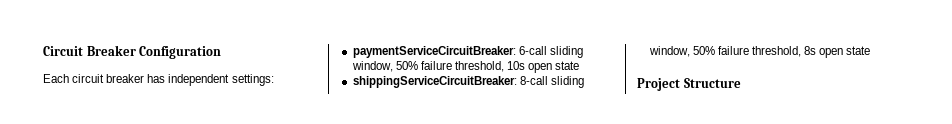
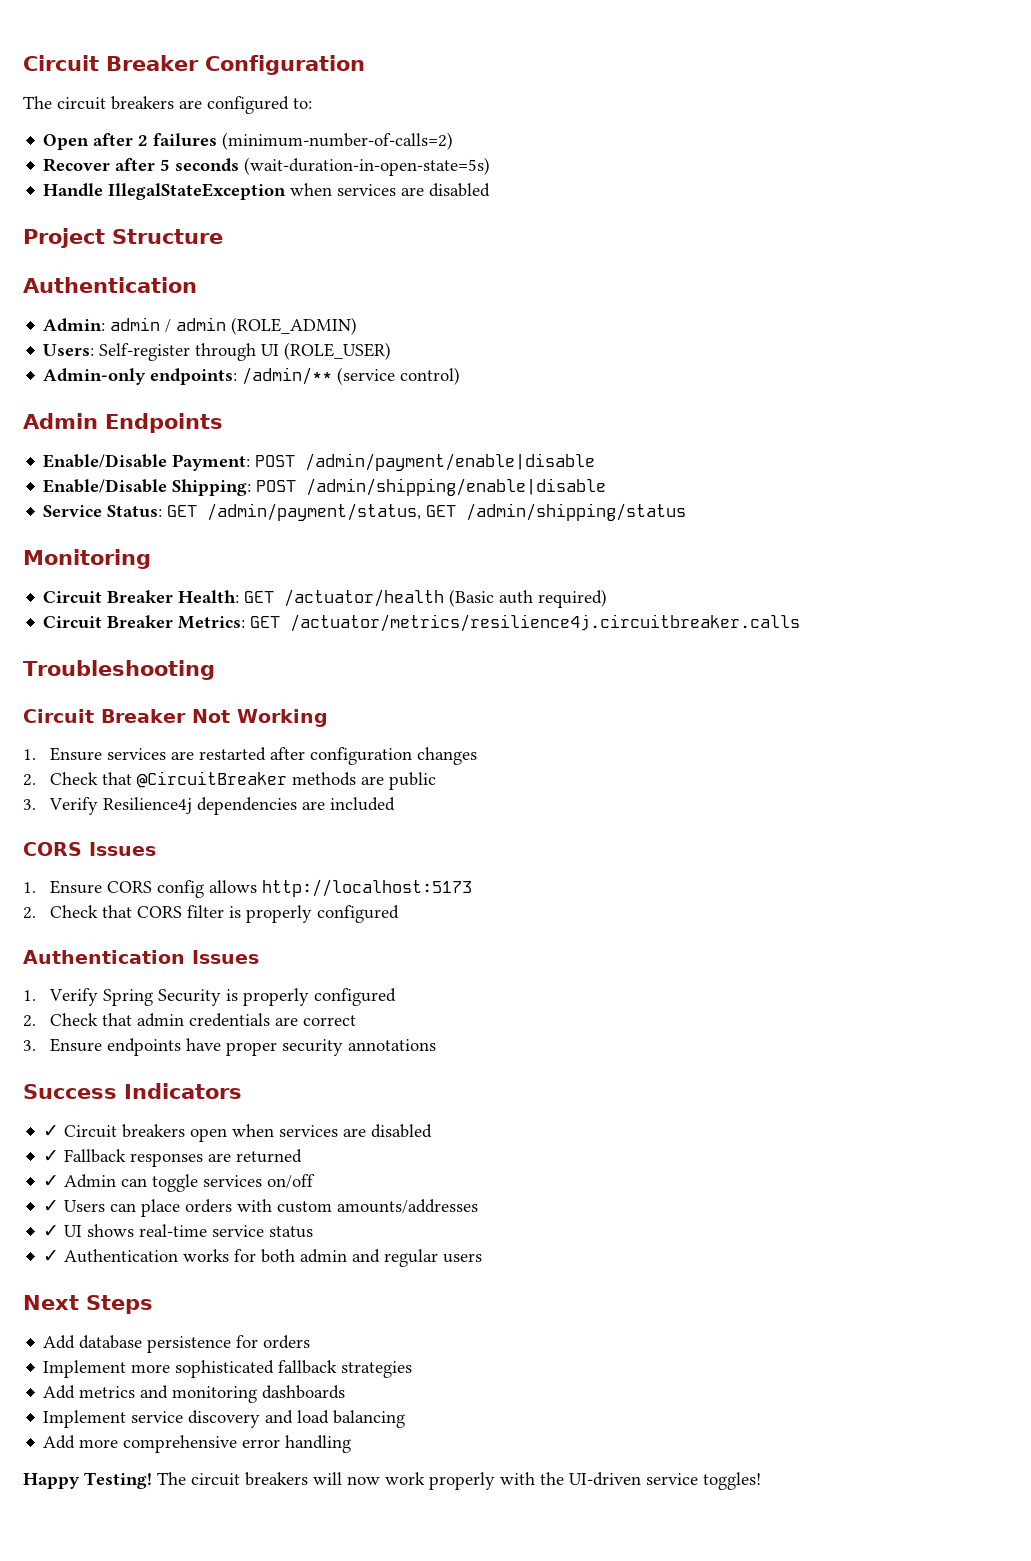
[43,74,274,86] [352,46,583,58] [351,61,580,73] [352,76,584,88] [648,46,871,58] [637,78,741,91] Each circuit breaker has independent settings: // paymentServiceCircuitBreaker: 6-call sliding window, 50% failure threshold, 10s open state // shippingServiceCircuitBreaker: 8-call sliding window, 50% failure threshold, 8s open state // Project Structure -> [23,96,312,114] [43,132,454,150] [43,157,491,176] [43,183,491,200] [23,228,223,248] [23,277,197,293] [43,317,358,335] [43,342,392,361] [43,367,461,385] [23,413,223,433] [43,453,596,471] [43,478,607,496] [43,503,687,521] [23,549,151,569] [43,589,608,608] [43,614,801,632] [23,660,215,680] [23,709,328,727] [23,747,477,765] [23,771,436,790] [23,797,395,815] [23,842,156,856] [23,879,472,898] [23,905,399,923] [23,950,259,964] [23,988,396,1006] [23,1013,356,1027] [23,1038,436,1056] [23,1083,242,1099] [43,1124,433,1142] [43,1149,303,1167] [43,1174,316,1192] [43,1199,479,1217] [43,1224,314,1238] [43,1249,483,1267] [23,1295,153,1314] [43,1335,311,1353] [43,1360,413,1378] [43,1385,346,1403] [43,1410,406,1428] [43,1435,352,1453] [23,1472,761,1490] The circuit breakers are configured to: // Open after 2 failures (minimum-number-of-calls=2) // Recover after 5 seconds (wait-duration-in-open-state=5s) // Handle IllegalStateException when services are disabled // Project Structure // Authentication // Admin: admin / admin (ROLE_ADMIN) // Users: Self-register through UI (ROLE_USER) // Admin-only endpoints: /admin/** (service control) // Admin Endpoints // Enable/Disable Payment: POST /admin/payment/enable|disable // Enable/Disable Shipping: POST /admin/shipping/enable|disable // Service Status: GET /admin/payment/status, GET /admin/shipping/status // Monitoring // Circuit Breaker Health: GET /actuator/health (Basic auth required) // Circuit Breaker Metrics: GET /actuator/metrics/resilience4j.circuitbreaker.calls // Troubleshooting // Circuit Breaker Not Working // 1. Ensure services are restarted after configuration changes // 2. Check that @CircuitBreaker methods are public // 3. Verify Resilience4j dependencies are included // CORS Issues // 1. Ensure CORS config allows http://localhost:5173 // 2. Check that CORS filter is properly configured // Authentication Issues // 1. Verify Spring Security is properly configured // 2. Check that admin credentials are correct // 3. Ensure endpoints have proper security annotations // Success Indicators // ✓ Circuit breakers open when services are disabled // ✓ Fallback responses are returned // ✓ Admin can toggle services on/off // ✓ Users can place orders with custom amounts/addresses // ✓ UI shows real-time service status // ✓ Authentication works for both admin and regular users // Next Steps // Add database persistence for orders // Implement more sophisticated fallback strategies // Add metrics and monitoring dashboards // Implement service discovery and load balancing // Add more comprehensive error handling // Happy Testing! The circuit breakers will now work properly with the UI-driven service toggles!

